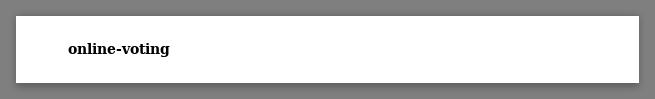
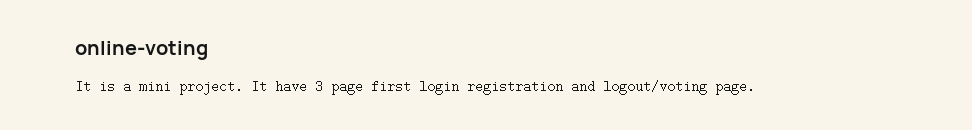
(170, 50) none -> [75,80,755,95] // It is a mini project. It have 3 page first login registration and logout/voting page.

